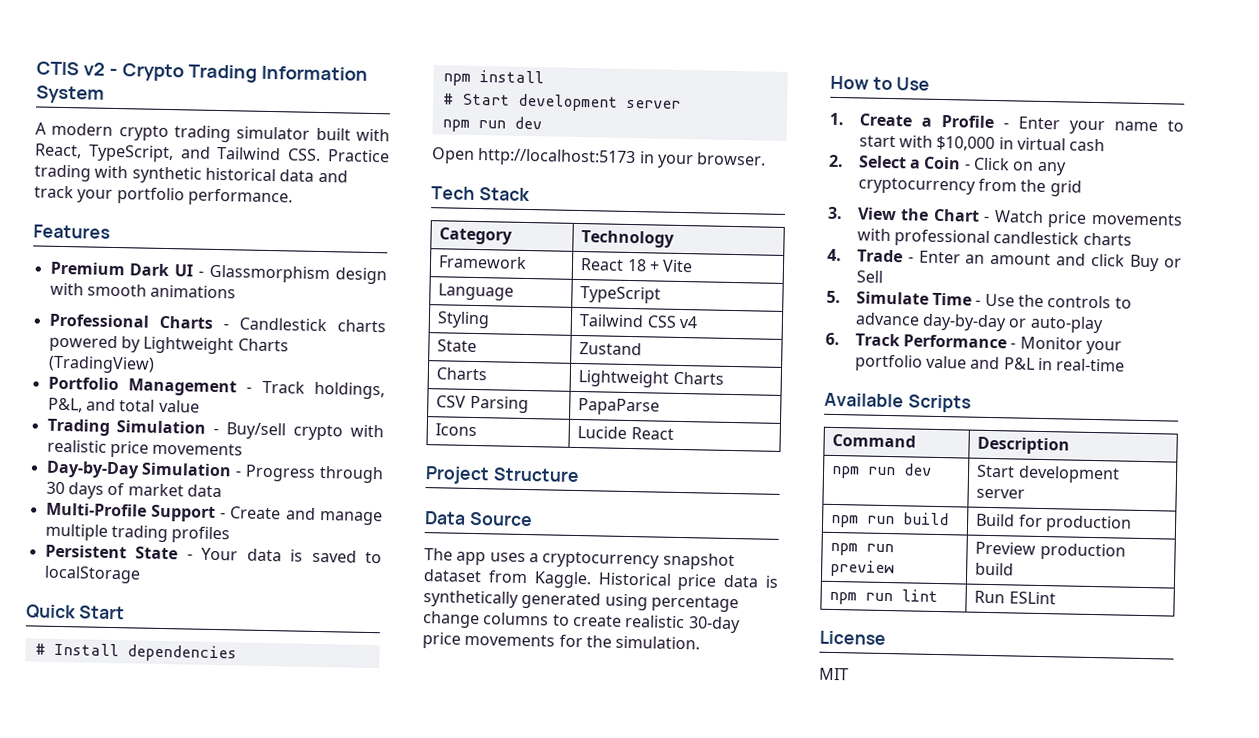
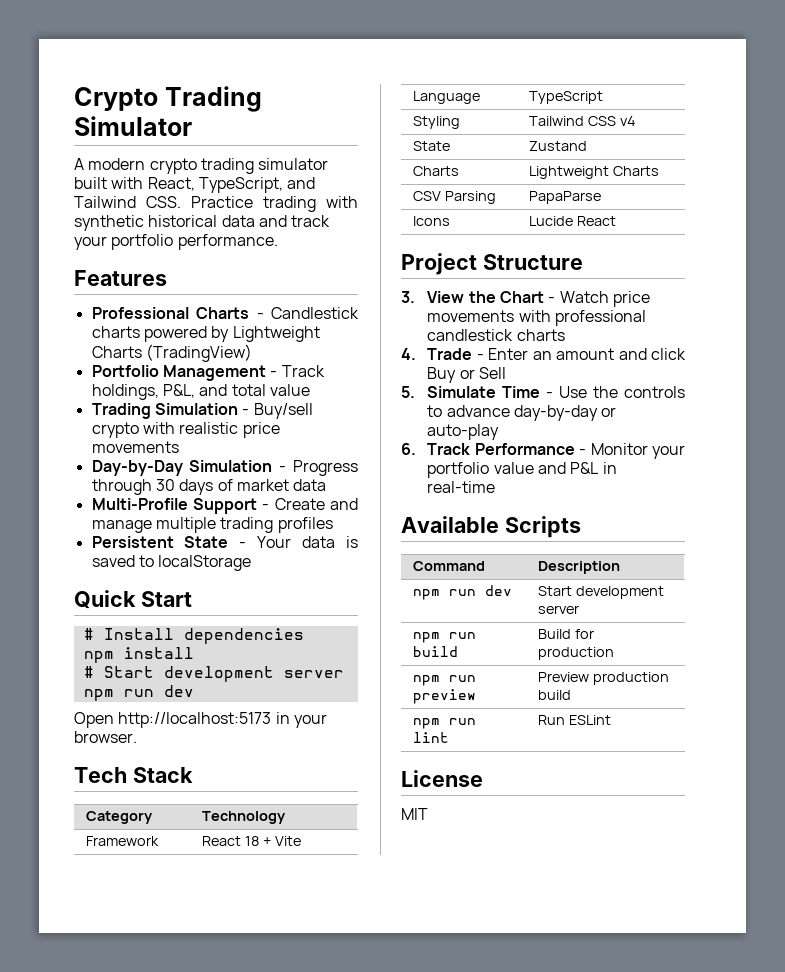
[36,61,368,83] [36,85,105,104] CTIS v2 - Crypto Trading Information System -> [74,86,262,112] [74,116,192,136] Crypto Trading Simulator
[49,261,387,285] [49,282,237,299] // Premium Dark UI - Glassmorphism design with smooth animations -> (167, 278) none
[424,511,533,527] [424,548,735,571] [423,569,779,591] [423,590,739,613] [422,611,741,634] [422,632,701,650] [830,75,931,91] [829,112,1184,135] [858,135,1106,152] [828,154,1067,176] [857,177,1082,197] // Data Source // The app uses a cryptocurrency snapshot dataset from Kaggle. Historical price data is synthetically generated using percentage change columns to create realistic 30-day price movements for the simulation. // How to Use // 1. Create a Profile - Enter your name to start with $10,000 in virtual cash // 2. Select a Coin - Click on any cryptocurrency from the grid -> (583, 262) none

